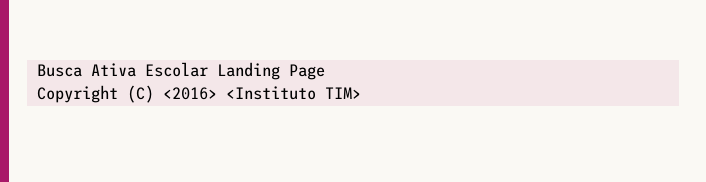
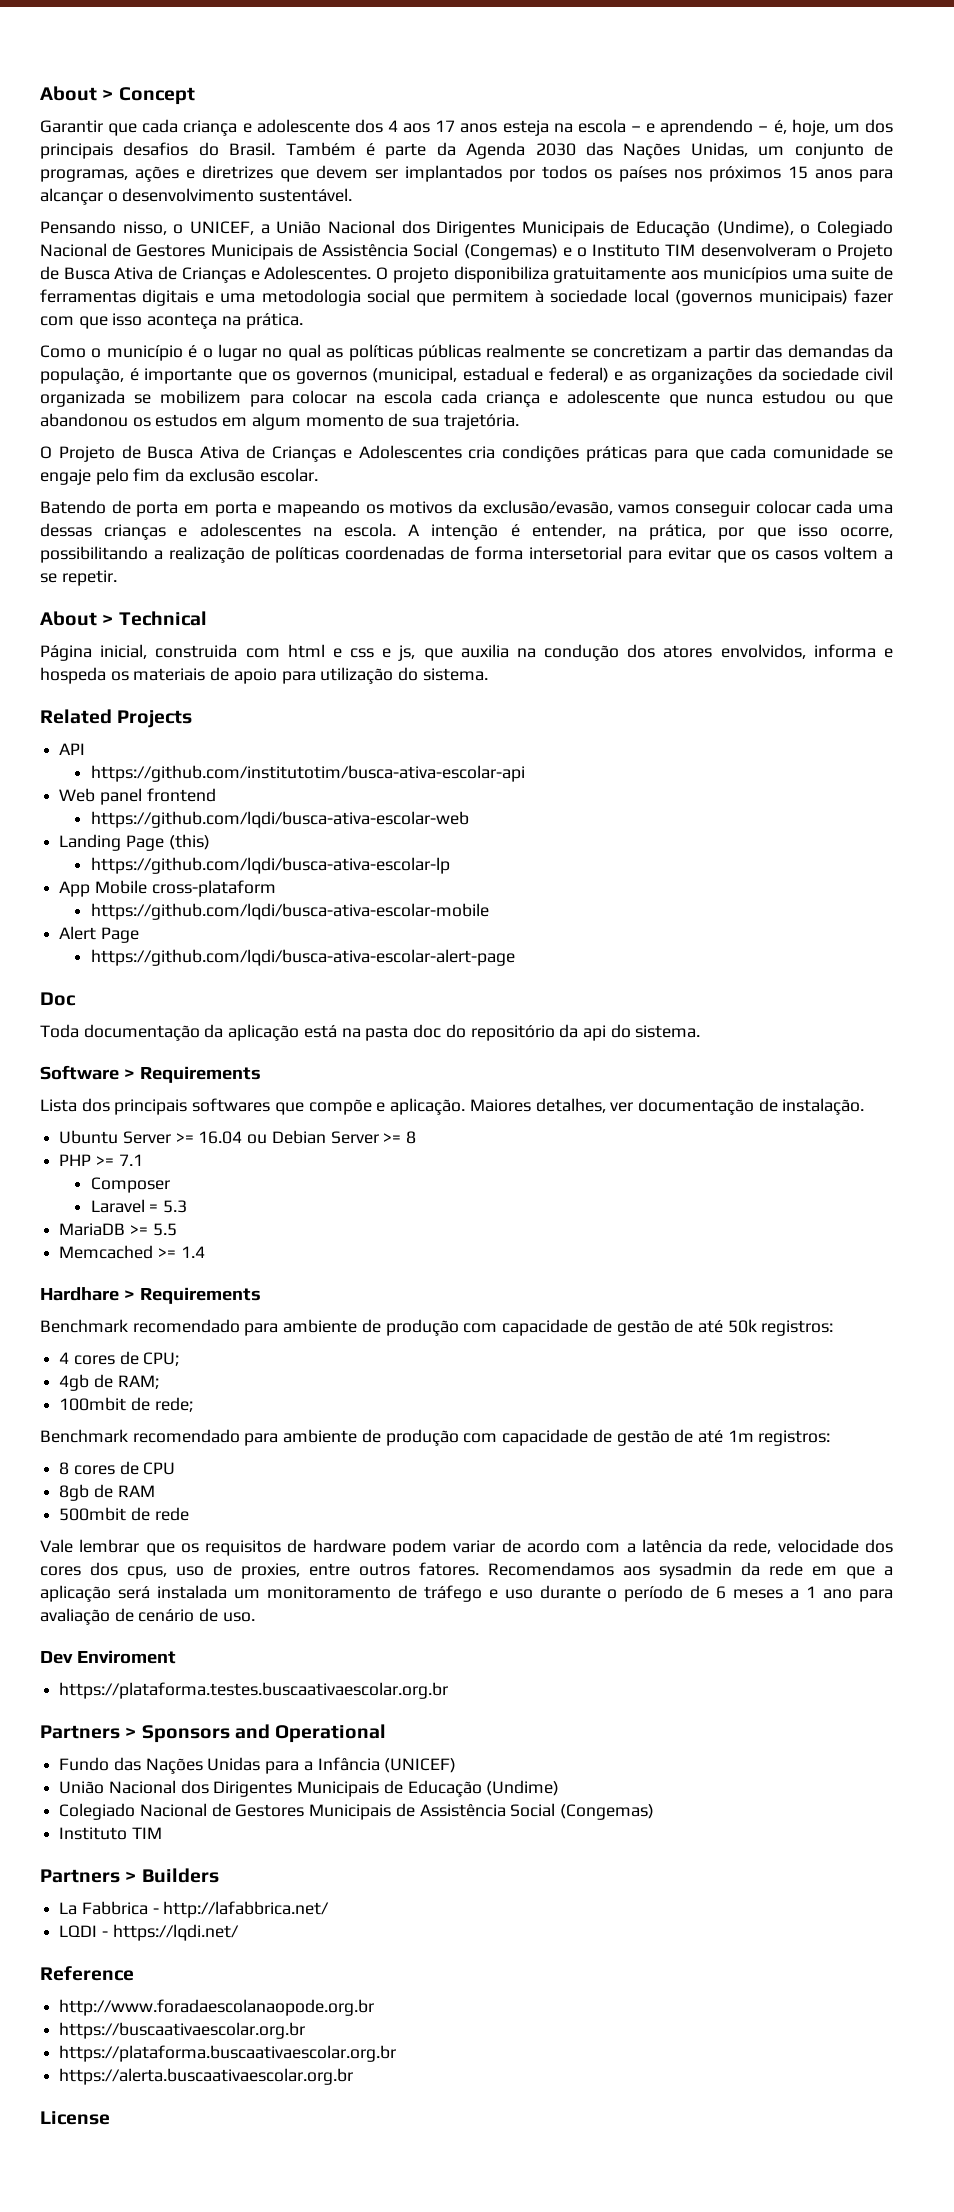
[36,62,325,80] [36,85,361,103] Busca Ativa Escolar Landing Page // Copyright (C) <2016> <Instituto TIM> -> [40,86,195,105] [40,119,893,136] [40,142,893,159] [40,165,893,182] [40,188,353,205] [40,220,893,237] [40,243,893,260] [40,266,894,283] [40,289,893,306] [40,313,303,329] [40,344,894,361] [40,367,893,384] [40,390,894,407] [40,413,519,430] [40,445,893,462] [40,468,318,485] [40,500,893,517] [40,523,894,540] [40,546,894,563] [40,570,117,586] [40,611,207,626] [40,644,893,661] [40,667,488,684] [40,709,193,728] [59,743,86,755] [90,765,525,782] [59,788,216,805] [90,811,469,828] [59,834,210,851] [90,857,450,874] [59,880,276,897] [90,903,489,920] [59,926,139,943] [90,949,515,966] [40,992,76,1006] [40,1024,701,1041] [40,1065,261,1083] [40,1098,865,1115] [59,1130,417,1144] [59,1154,143,1166] [90,1177,170,1193] [90,1199,188,1213] [59,1223,177,1236] [59,1245,205,1259] [40,1287,261,1304] [40,1319,834,1336] [59,1351,180,1366] [59,1374,159,1391] [59,1397,193,1412] [40,1429,831,1446] [59,1461,176,1475] [59,1484,155,1501] [59,1507,189,1521] [40,1539,893,1556] [40,1562,893,1579] [40,1585,894,1602] [40,1608,255,1625] [40,1650,176,1664] [59,1682,449,1699] [40,1724,387,1743] [59,1757,457,1774] [59,1780,560,1797] [59,1803,655,1820] [59,1827,162,1840] [40,1868,219,1883] [59,1901,330,1918] [59,1924,239,1941] [40,1966,134,1981] [59,1999,375,2016] [59,2022,306,2039] [59,2045,397,2062] [59,2068,354,2085] [40,2111,110,2125] About > Concept // Garantir que cada criança e adolescente dos 4 aos 17 anos esteja na escola – e aprendendo – é, hoje, um dos principais desafios do Brasil. Também é parte da Agenda 2030 das Nações Unidas, um conjunto de programas, ações e diretrizes que devem ser implantados por todos os países nos próximos 15 anos para alcançar o desenvolvimento sustentável. // Pensando nisso, o UNICEF, a União Nacional dos Dirigentes Municipais de Educação (Undime), o Colegiado Nacional de Gestores Municipais de Assistência Social (Congemas) e o Instituto TIM desenvolveram o Projeto de Busca Ativa de Crianças e Adolescentes. O projeto disponibiliza gratuitamente aos municípios uma suite de ferramentas digitais e uma metodologia social que permitem à sociedade local (governos municipais) fazer com que isso aconteça na prática. // Como o município é o lugar no qual as políticas públicas realmente se concretizam a partir das demandas da população, é importante que os governos (municipal, estadual e federal) e as organizações da sociedade civil organizada se mobilizem para colocar na escola cada criança e adolescente que nunca estudou ou que abandonou os estudos em algum momento de sua trajetória. // O Projeto de Busca Ativa de Crianças e Adolescentes cria condições práticas para que cada comunidade se engaje pelo fim da exclusão escolar. // Batendo de porta em porta e mapeando os motivos da exclusão/evasão, vamos conseguir colocar cada uma dessas crianças e adolescentes na escola. A intenção é entender, na prática, por que isso ocorre, possibilitando a realização de políticas coordenadas de forma intersetorial para evitar que os casos voltem a se repetir. // About > Technical // Página inicial, construida com html e css e js, que auxilia na condução dos atores envolvidos, informa e hospeda os materiais de apoio para utilização do sistema. // Related Projects // API // https://github.com/institutotim/busca-ativa-escolar-api // Web panel frontend // https://github.com/lqdi/busca-ativa-escolar-web // Landing Page (this) // https://github.com/lqdi/busca-ativa-escolar-lp // App Mobile cross-plataform // https://github.com/lqdi/busca-ativa-escolar-mobile // Alert Page // https://github.com/lqdi/busca-ativa-escolar-alert-page // Doc // Toda documentação da aplicação está na pasta doc do repositório da api do sistema. // Software > Requirements // Lista dos principais softwares que compõe e aplicação. Maiores detalhes, ver documentação de instalação. // Ubuntu Server >= 16.04 ou Debian Server >= 8 // PHP >= 7.1 // Composer // Laravel = 5.3 // MariaDB >= 5.5 // Memcached >= 1.4 // Hardhare > Requirements // Benchmark recomendado para ambiente de produção com capacidade de gestão de até 50k registros: // 4 cores de CPU; // 4gb de RAM; // 100mbit de rede; // Benchmark recomendado para ambiente de produção com capacidade de gestão de até 1m registros: // 8 cores de CPU // 8gb de RAM // 500mbit de rede // Vale lembrar que os requisitos de hardware podem variar de acordo com a latência da rede, velocidade dos cores dos cpus, uso de proxies, entre outros fatores. Recomendamos aos sysadmin da rede em que a aplicação será instalada um monitoramento de tráfego e uso durante o período de 6 meses a 1 ano para avaliação de cenário de uso. // Dev Enviroment // https://plataforma.testes.buscaativaescolar.org.br // Partners > Sponsors and Operational // Fundo das Nações Unidas para a Infância (UNICEF) // União Nacional dos Dirigentes Municipais de Educação (Undime) // Colegiado Nacional de Gestores Municipais de Assistência Social (Congemas) // Instituto TIM // Partners > Builders // La Fabbrica - http://lafabbrica.net/ // LQDI - https://lqdi.net/ // Reference // http://www.foradaescolanaopode.org.br // https://buscaativaescolar.org.br // https://plataforma.buscaativaescolar.org.br // https://alerta.buscaativaescolar.org.br // License

